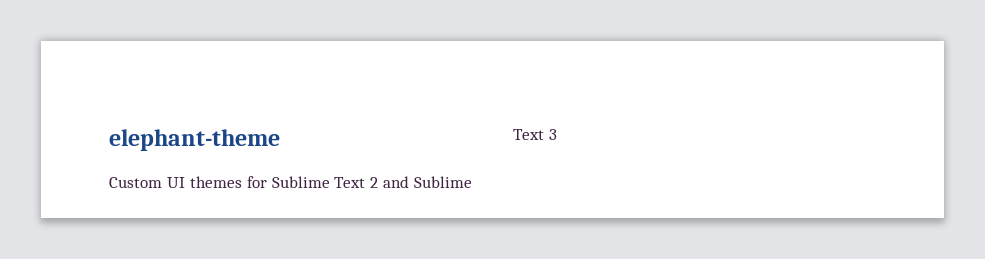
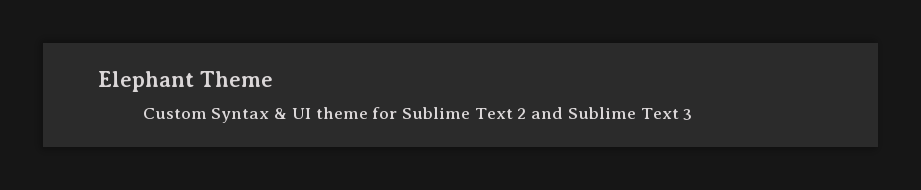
[109,129,280,151] elephant-theme -> [98,71,273,92] Elephant Theme
[166,176,242,188] UI themes -> [211,107,368,123] Syntax & UI theme

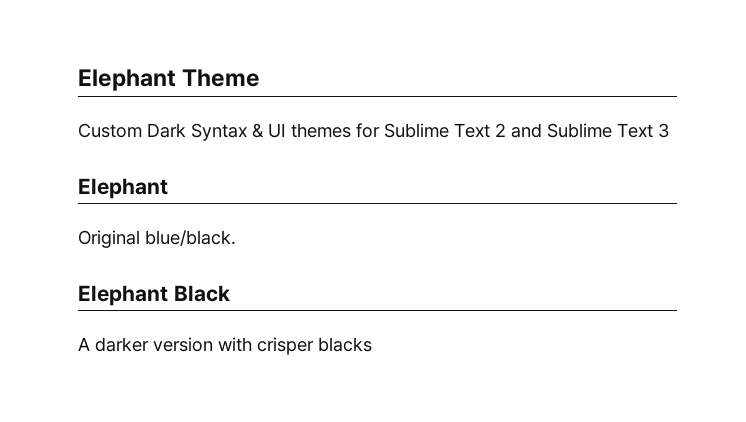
(207, 113) none -> [147,123,186,138] Dark
[315,107,368,119] theme -> [291,123,351,138] themes
(693, 114) none -> [78,178,168,199] [78,230,236,248] [78,285,230,306] [78,337,372,355] // Elephant // Original blue/black. // Elephant Black // A darker version with crisper blacks

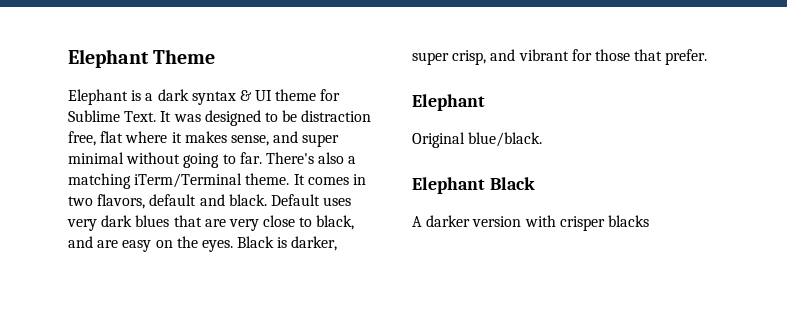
[78,123,247,141] Custom Dark Syntax -> [68,89,236,105] Elephant is a dark syntax
[291,123,351,138] themes -> [275,89,317,101] theme
[454,123,669,138] Text 2 and Sublime Text 3 -> [124,110,372,126] [68,131,340,147] [68,152,357,168] [68,173,366,189] [68,194,352,209] [67,215,355,231] [68,236,338,252] [412,49,708,65] Text. It was designed to be distraction free, flat where it makes sense, and super minimal without going to far. There's also a matching iTerm/Terminal theme. It comes in two flavors, default and black. Default uses very dark blues that are very close to black, and are easy on the eyes. Black is darker, super crisp, and vibrant for those that prefer.

